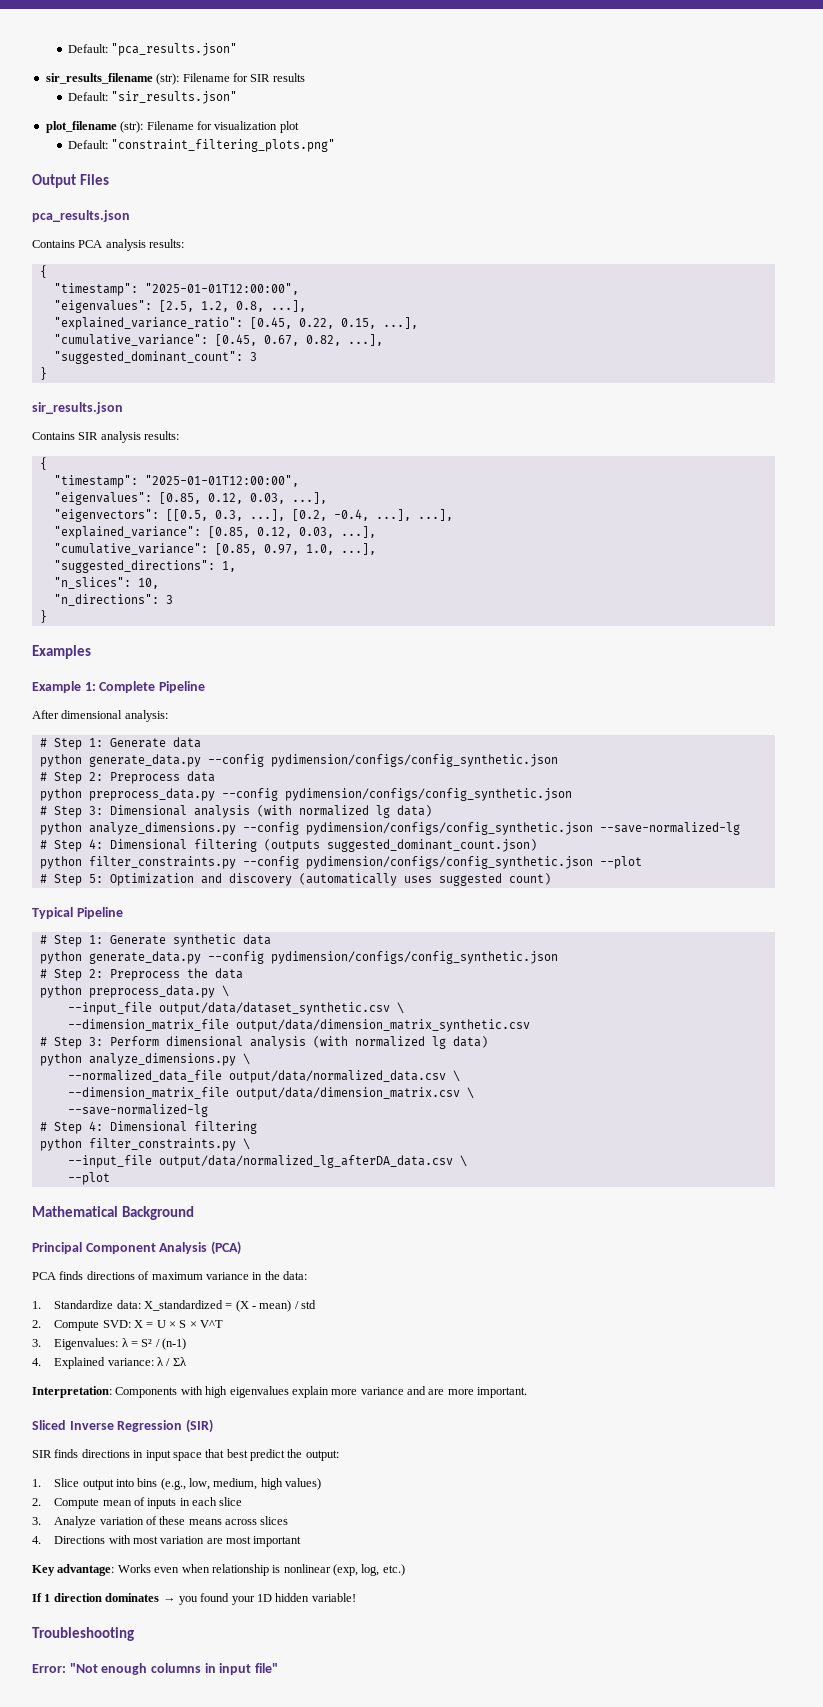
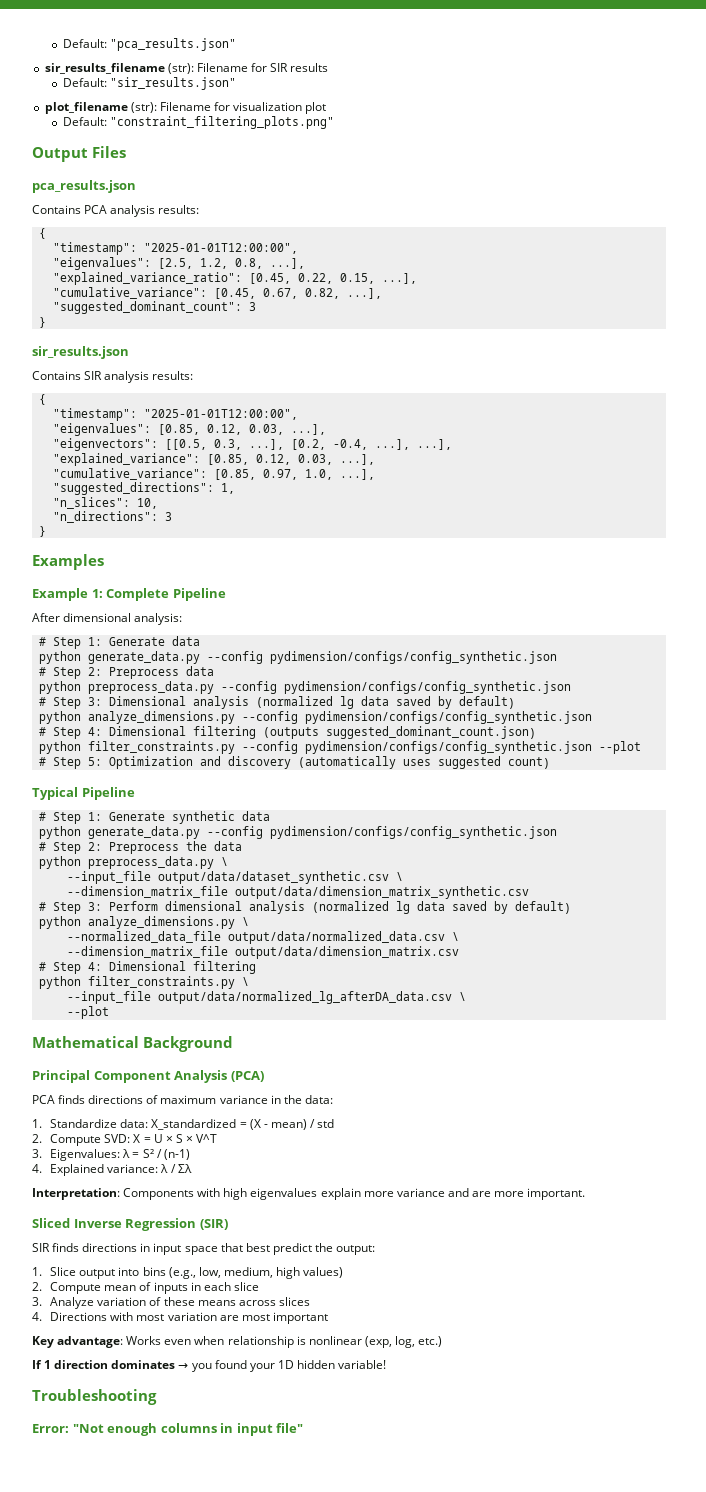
[256,805,432,818] (with normalized lg data) -> [255,696,515,709] (normalized lg data saved by default)
[599,822,740,835] --save-normalized-lg -> (592, 717) none
[312,1036,488,1049] (with normalized lg data) -> [311,901,571,914] (normalized lg data saved by default)
[466,1087,474,1099] [67,1104,208,1117] \ // --save-normalized-lg -> (459, 952) none

